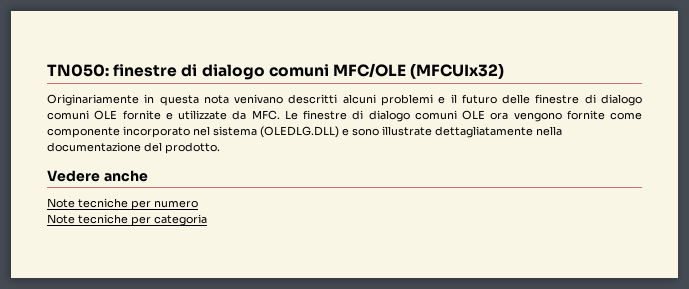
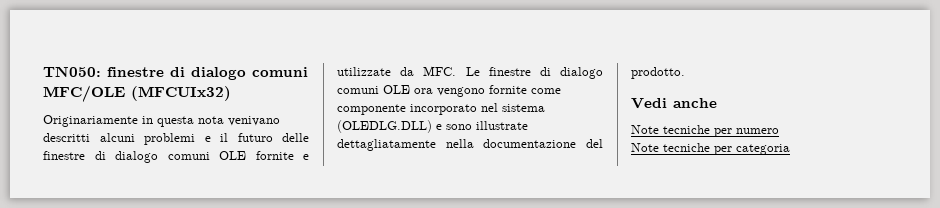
[47,170,100,182] Vedere -> [631,98,667,109] Vedi

